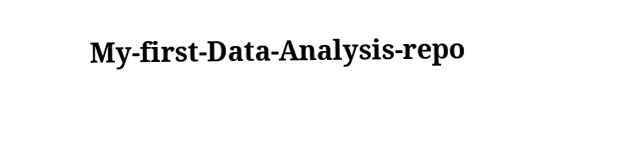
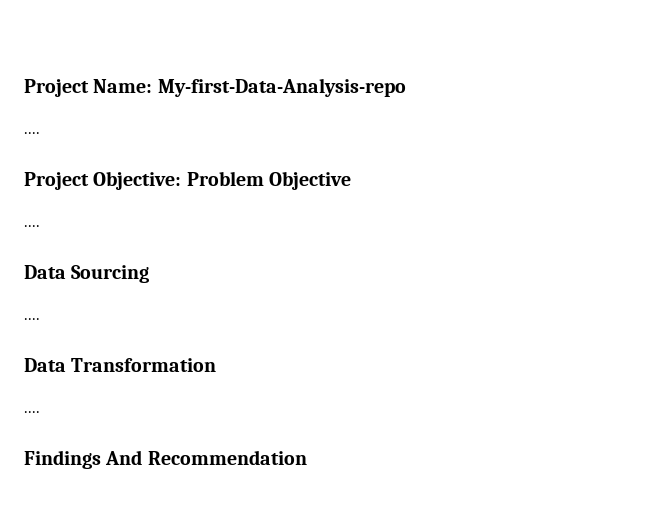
(89, 53) none -> [24,79,153,97] Project Name:
(466, 53) none -> [24,132,40,134] [24,171,351,190] [24,225,40,227] [24,265,150,283] [24,318,40,320] [24,358,217,372] [24,411,40,413] [24,450,307,469] // .... // Project Objective: Problem Objective // .... // Data Sourcing // .... // Data Transformation // .... // Findings And Recommendation

